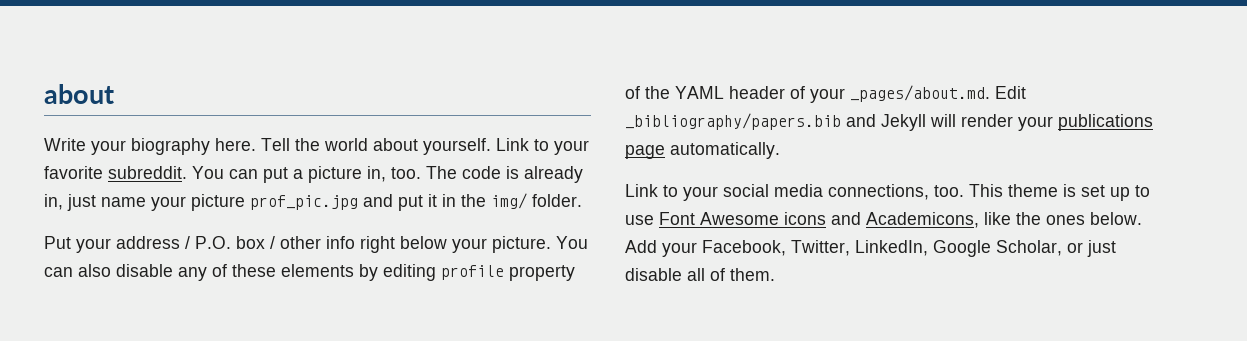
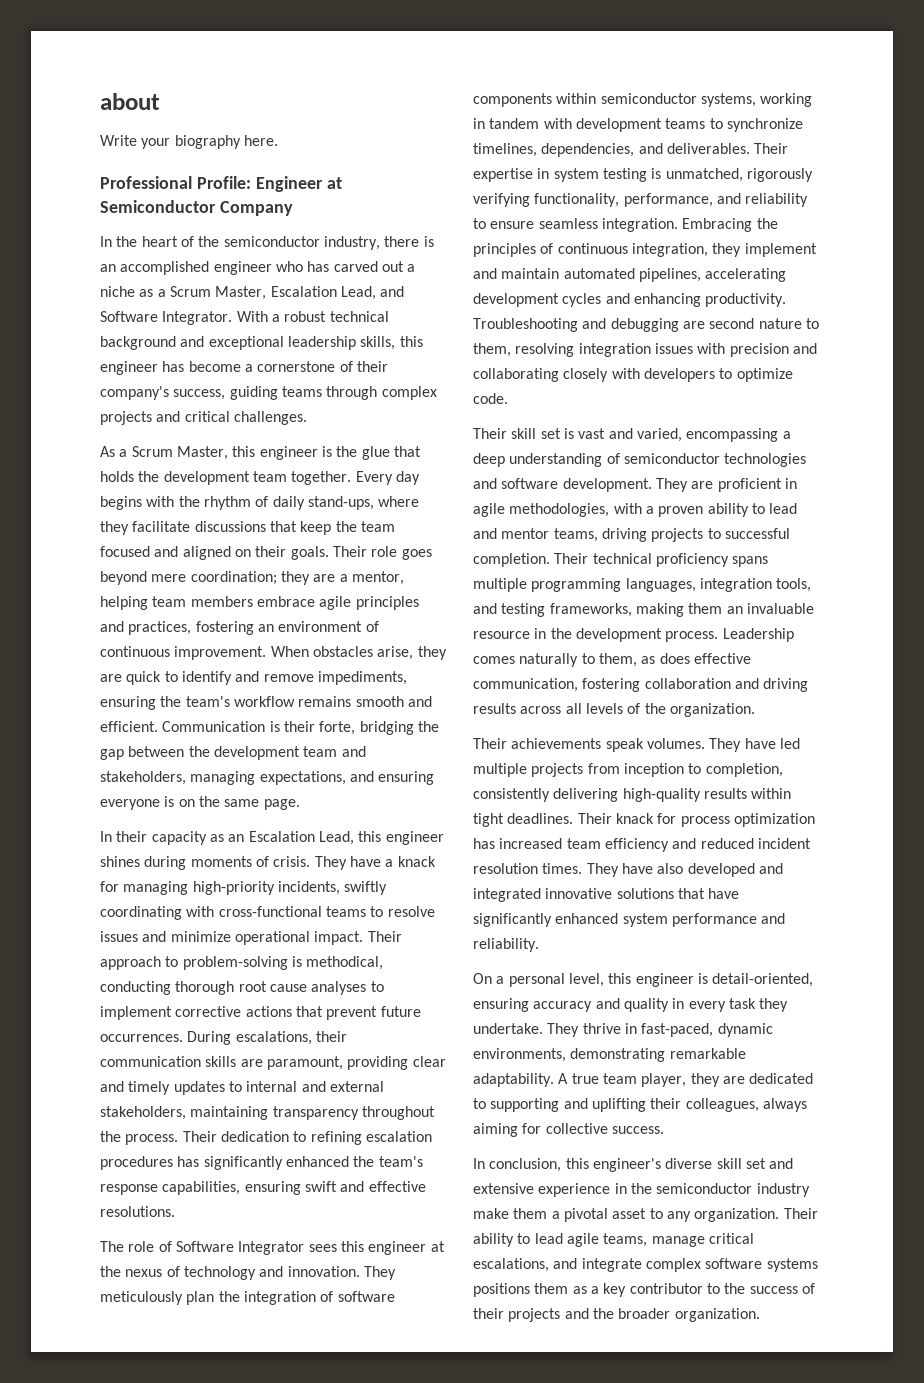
[261,138,589,155] [44,166,583,183] [44,193,582,211] [44,236,588,253] [44,264,575,281] [625,85,1026,103] [625,113,1153,131] [625,142,780,159] [625,184,1150,201] [625,212,1142,228] [625,240,1116,257] [625,268,775,281] Tell the world about yourself. Link to your favorite subreddit. You can put a picture in, too. The code is already in, just name your picture prof_pic.jpg and put it in the img/ folder. // Put your address / P.O. box / other info right below your picture. You can also disable any of these elements by editing profile property of the YAML header of your _pages/about.md. Edit _bibliography/papers.bib and Jekyll will render your publications page automatically. // Link to your social media connections, too. This theme is set up to use Font Awesome icons and Academicons, like the ones below. Add your Facebook, Twitter, LinkedIn, Google Scholar, or just disable all of them. -> [100,176,342,192] [100,200,293,216] [100,236,434,250] [100,261,416,275] [100,286,405,300] [100,311,389,325] [100,336,423,350] [100,361,388,375] [100,386,437,400] [100,411,307,425] [100,446,421,460] [100,471,420,485] [100,496,420,510] [100,521,395,535] [100,546,432,560] [100,571,404,585] [100,596,419,610] [100,621,379,635] [100,646,447,660] [100,671,407,685] [100,696,432,710] [100,721,439,735] [100,746,366,760] [100,771,435,785] [100,796,300,810] [100,831,444,845] [100,856,436,870] [100,881,388,895] [100,906,435,920] [100,931,402,945] [100,956,384,970] [100,981,384,995] [100,1006,421,1020] [100,1031,347,1045] [100,1056,446,1070] [100,1081,384,1095] [100,1106,435,1120] [100,1131,432,1145] [100,1156,423,1170] [100,1181,426,1195] [100,1206,175,1217] [100,1241,445,1255] [100,1266,396,1280] [100,1291,395,1305] [473,93,813,107] [473,118,803,132] [473,143,789,157] [473,168,813,182] [473,193,809,207] [473,218,778,232] [473,243,817,257] [473,268,787,282] [473,293,787,307] [473,318,819,332] [473,343,817,357] [473,368,793,382] [473,393,508,404] [473,428,791,442] [473,453,807,467] [473,478,797,492] [473,503,798,517] [473,528,790,542] [473,553,769,567] [473,578,812,592] [473,603,814,617] [473,628,794,642] [473,653,751,667] [473,678,809,692] [473,703,755,717] [473,738,800,752] [473,763,783,777] [473,788,792,802] [473,813,815,827] [473,838,811,852] [473,863,783,877] [473,888,740,902] [473,913,786,927] [473,938,539,952] [473,973,814,987] [473,998,789,1012] [473,1023,773,1037] [473,1048,746,1062] [473,1073,814,1087] [473,1098,807,1112] [473,1123,664,1137] [473,1158,794,1172] [473,1183,810,1197] [473,1208,818,1222] [473,1233,754,1247] [473,1258,818,1272] [473,1283,815,1297] [473,1308,760,1322] // Professional Profile: Engineer at Semiconductor Company // In the heart of the semiconductor industry, there is an accomplished engineer who has carved out a niche as a Scrum Master, Escalation Lead, and Software Integrator. With a robust technical background and exceptional leadership skills, this engineer has become a cornerstone of their company's success, guiding teams through complex projects and critical challenges. // As a Scrum Master, this engineer is the glue that holds the development team together. Every day begins with the rhythm of daily stand-ups, where they facilitate discussions that keep the team focused and aligned on their goals. Their role goes beyond mere coordination; they are a mentor, helping team members embrace agile principles and practices, fostering an environment of continuous improvement. When obstacles arise, they are quick to identify and remove impediments, ensuring the team's workflow remains smooth and efficient. Communication is their forte, bridging the gap between the development team and stakeholders, managing expectations, and ensuring everyone is on the same page. // In their capacity as an Escalation Lead, this engineer shines during moments of crisis. They have a knack for managing high-priority incidents, swiftly coordinating with cross-functional teams to resolve issues and minimize operational impact. Their approach to problem-solving is methodical, conducting thorough root cause analyses to implement corrective actions that prevent future occurrences. During escalations, their communication skills are paramount, providing clear and timely updates to internal and external stakeholders, maintaining transparency throughout the process. Their dedication to refining escalation procedures has significantly enhanced the team's response capabilities, ensuring swift and effective resolutions. // The role of Software Integrator sees this engineer at the nexus of technology and innovation. They meticulously plan the integration of software components within semiconductor systems, working in tandem with development teams to synchronize timelines, dependencies, and deliverables. Their expertise in system testing is unmatched, rigorously verifying functionality, performance, and reliability to ensure seamless integration. Embracing the principles of continuous integration, they implement and maintain automated pipelines, accelerating development cycles and enhancing productivity. Troubleshooting and debugging are second nature to them, resolving integration issues with precision and collaborating closely with developers to optimize code. // Their skill set is vast and varied, encompassing a deep understanding of semiconductor technologies and software development. They are proficient in agile methodologies, with a proven ability to lead and mentor teams, driving projects to successful completion. Their technical proficiency spans multiple programming languages, integration tools, and testing frameworks, making them an invaluable resource in the development process. Leadership comes naturally to them, as does effective communication, fostering collaboration and driving results across all levels of the organization. // Their achievements speak volumes. They have led multiple projects from inception to completion, consistently delivering high-quality results within tight deadlines. Their knack for process optimization has increased team efficiency and reduced incident resolution times. They have also developed and integrated innovative solutions that have significantly enhanced system performance and reliability. // On a personal level, this engineer is detail-oriented, ensuring accuracy and quality in every task they undertake. They thrive in fast-paced, dynamic environments, demonstrating remarkable adaptability. A true team player, they are dedicated to supporting and uplifting their colleagues, always aiming for collective success. // In conclusion, this engineer's diverse skill set and extensive experience in the semiconductor industry make them a pivotal asset to any organization. Their ability to lead agile teams, manage critical escalations, and integrate complex software systems positions them as a key contributor to the success of their projects and the broader organization.

